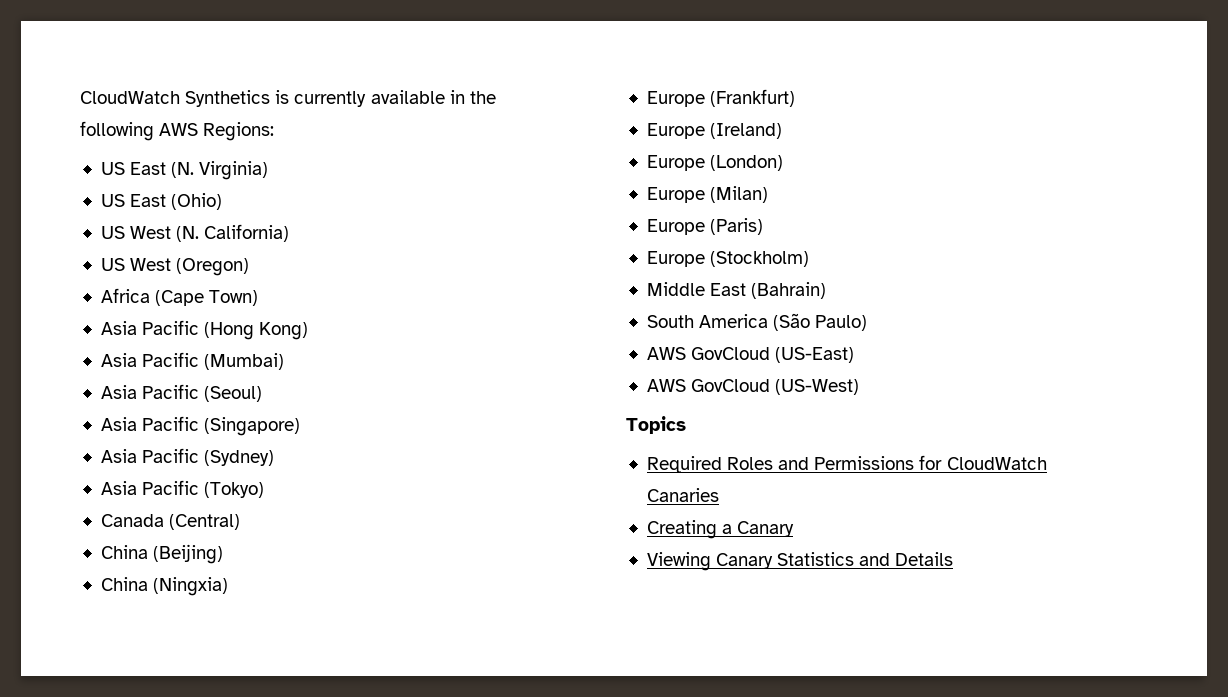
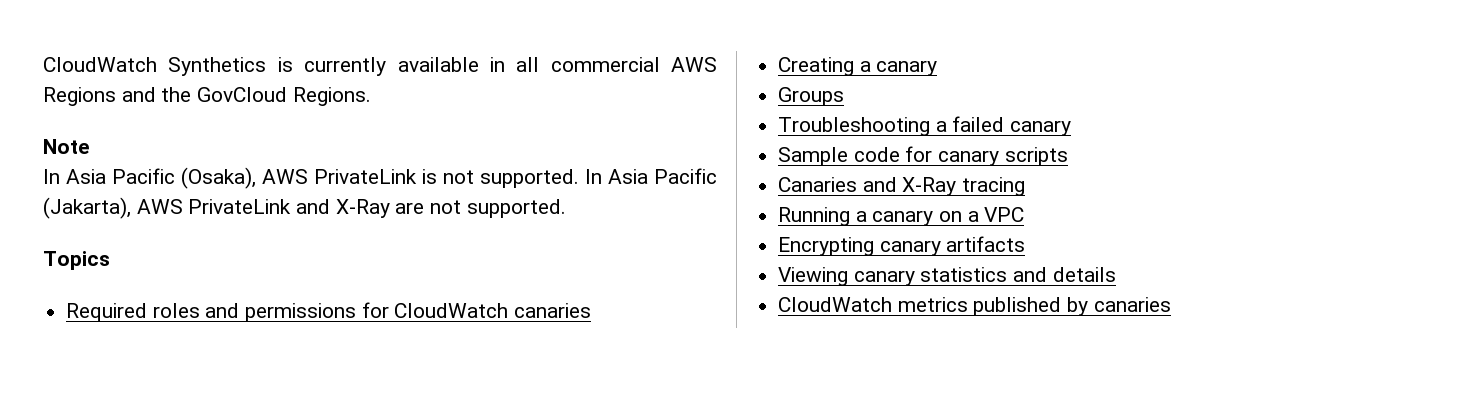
[469,91,496,104] [80,121,275,141] [100,161,269,180] [100,193,223,210] [100,224,290,242] [100,258,250,276] [100,288,259,306] [100,320,309,340] [100,352,285,370] [100,384,263,402] [100,416,301,436] [100,448,275,466] [100,480,265,498] [100,514,241,530] [100,544,224,564] [100,577,229,596] [646,89,796,107] [646,123,783,139] [646,155,784,171] [646,186,769,203] [646,218,764,235] [646,251,810,267] [646,282,827,299] [646,313,868,331] [646,347,855,363] [646,379,860,395] the following AWS Regions: // US East (N. Virginia) // US East (Ohio) // US West (N. California) // US West (Oregon) // Africa (Cape Town) // Asia Pacific (Hong Kong) // Asia Pacific (Mumbai) // Asia Pacific (Seoul) // Asia Pacific (Singapore) // Asia Pacific (Sydney) // Asia Pacific (Tokyo) // Canada (Central) // China (Beijing) // China (Ningxia) // Europe (Frankfurt) // Europe (Ireland) // Europe (London) // Europe (Milan) // Europe (Paris) // Europe (Stockholm) // Middle East (Bahrain) // South America (São Paulo) // AWS GovCloud (US-East) // AWS GovCloud (US-West) -> [516,57,717,72] [43,87,371,106] [43,139,89,154] [43,167,717,189] [43,197,566,219] all commercial AWS Regions and the GovCloud Regions. // Note // In Asia Pacific (Osaka), AWS PrivateLink is not supported. In Asia Pacific (Jakarta), AWS PrivateLink and X-Ray are not supported.
[727,456,915,470] Roles and Permissions -> [152,303,357,322] roles and permissions
[646,488,719,502] Canaries -> [514,303,592,318] canaries
[737,521,795,537] [646,552,954,571] Canary // Viewing Canary Statistics and Details -> [876,60,938,76] [778,87,845,106] [778,116,1072,136] [778,146,1068,166] [778,177,1026,196] [778,207,1025,226] [778,236,1026,256] [778,267,1116,286] [778,297,1171,316] canary // Groups // Troubleshooting a failed canary // Sample code for canary scripts // Canaries and X-Ray tracing // Running a canary on a VPC // Encrypting canary artifacts // Viewing canary statistics and details // CloudWatch metrics published by canaries

